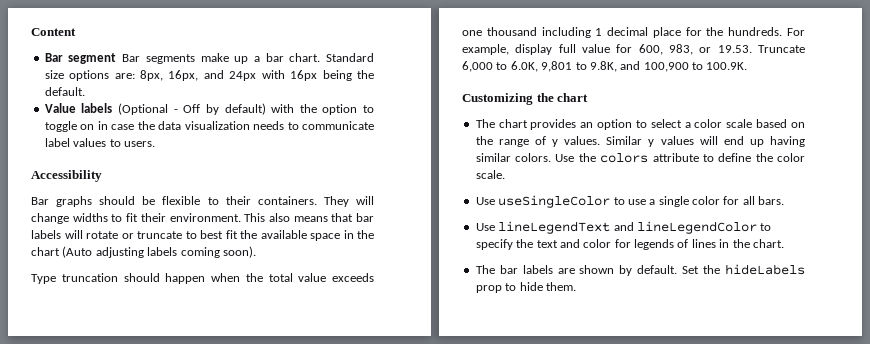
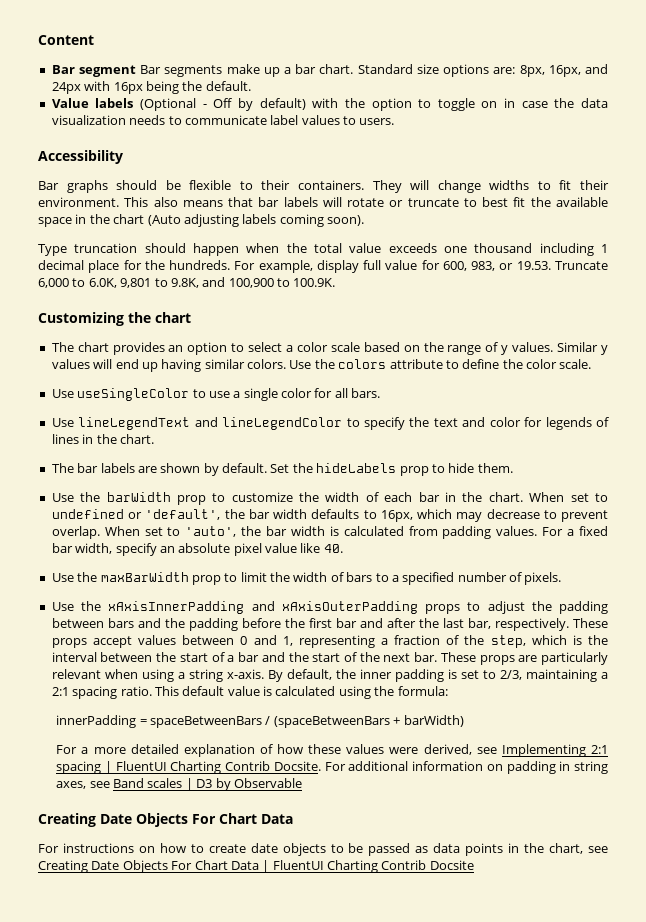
(576, 286) none -> [51,492,608,505] [51,509,608,522] [51,526,608,539] [51,543,343,556] [51,572,562,585] [51,601,608,614] [51,618,608,631] [51,635,608,648] [51,652,609,665] [51,669,608,682] [51,686,448,699] [56,715,464,728] [56,744,608,757] [56,761,609,774] [56,778,302,791] [38,813,293,827] [38,843,608,856] [38,860,474,873] // Use the barWidth prop to customize the width of each bar in the chart. When set to undefined or 'default', the bar width defaults to 16px, which may decrease to prevent overlap. When set to 'auto', the bar width is calculated from padding values. For a fixed bar width, specify an absolute pixel value like 40. // Use the maxBarWidth prop to limit the width of bars to a specified number of pixels. // Use the xAxisInnerPadding and xAxisOuterPadding props to adjust the padding between bars and the padding before the first bar and after the last bar, respectively. These props accept values between 0 and 1, representing a fraction of the step, which is the interval between the start of a bar and the start of the next bar. These props are particularly relevant when using a string x-axis. By default, the inner padding is set to 2/3, maintaining a 2:1 spacing ratio. This default value is calculated using the formula: // innerPadding = spaceBetweenBars / (spaceBetweenBars + barWidth) // For a more detailed explanation of how these values were derived, see Implementing 2:1 spacing | FluentUI Charting Contrib Docsite. For additional information on padding in string axes, see Band scales | D3 by Observable // Creating Date Objects For Chart Data // For instructions on how to create date objects to be passed as data points in the chart, see Creating Date Objects For Chart Data | FluentUI Charting Contrib Docsite

